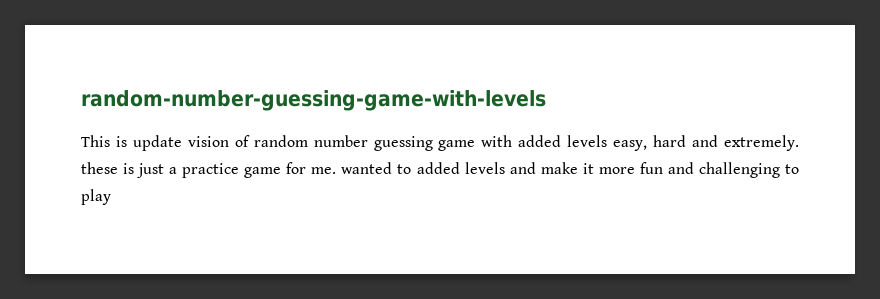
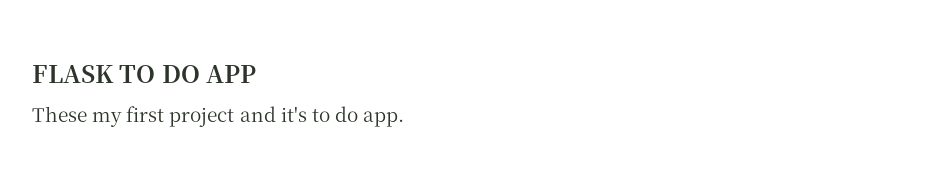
[81,90,546,111] [81,135,799,151] [81,162,800,178] [81,189,111,205] random-number-guessing-game-with-levels // This is update vision of random number guessing game with added levels easy, hard and extremely. these is just a practice game for me. wanted to added levels and make it more fun and challenging to play -> [32,65,257,83] [32,106,405,127] FLASK TO DO APP // These my first project and it's to do app.

